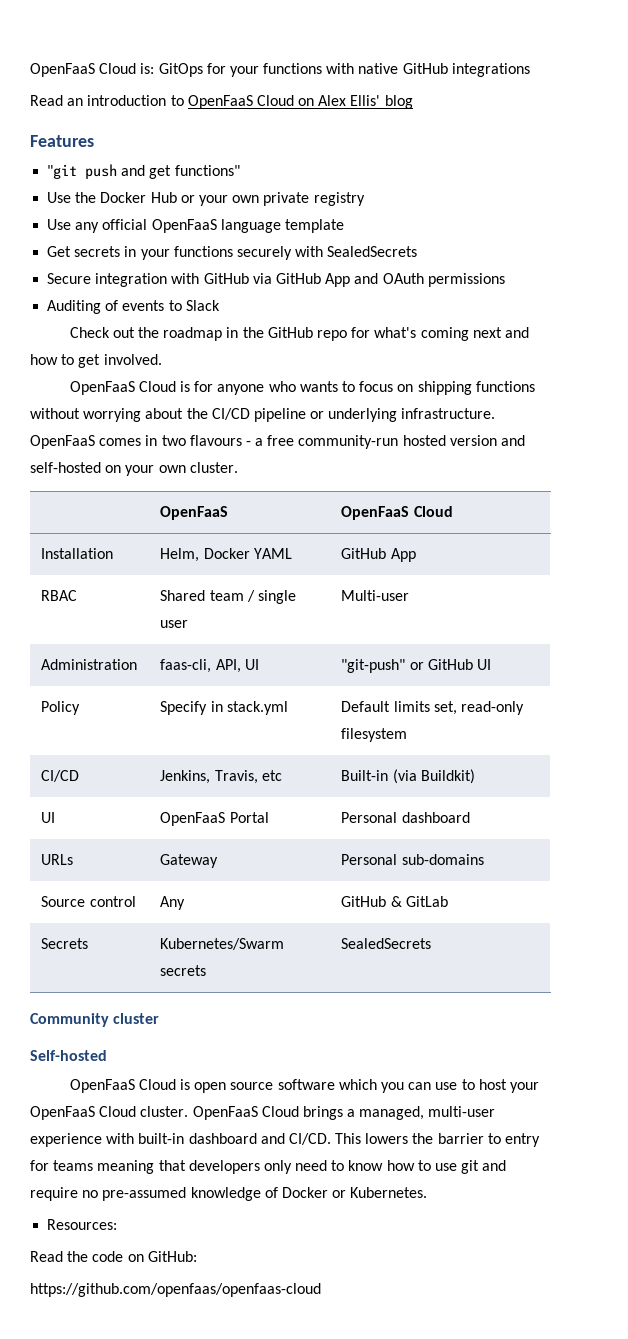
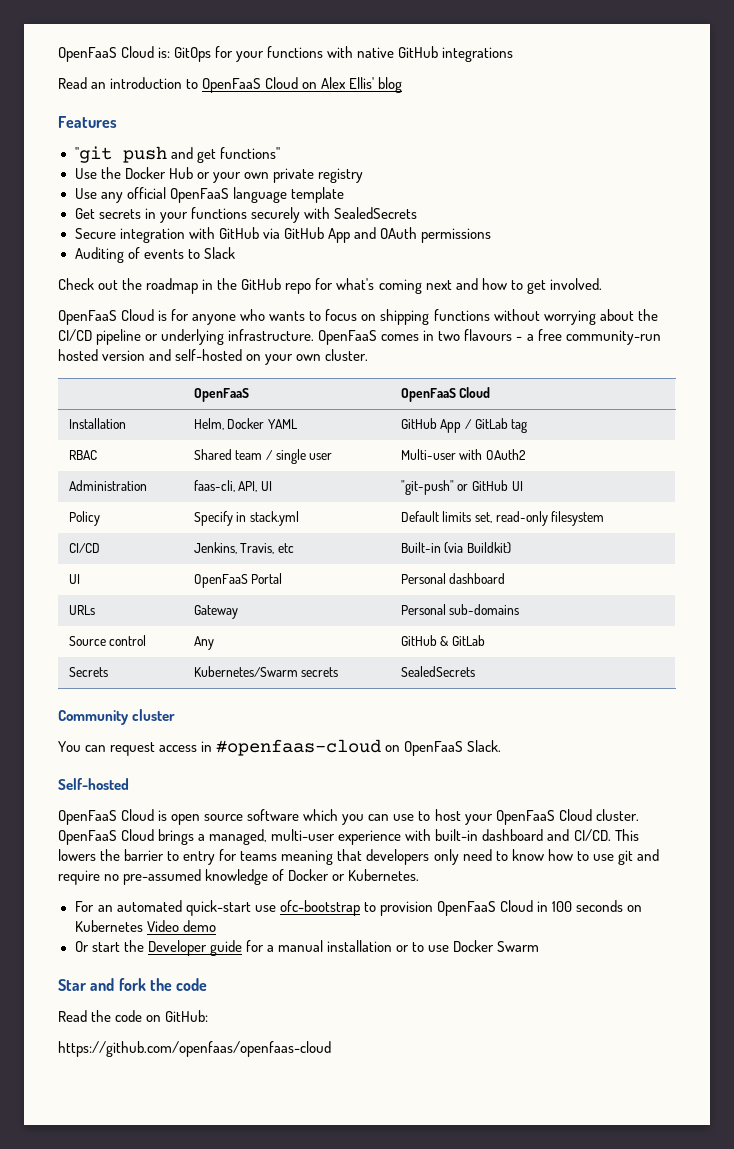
(416, 555) none -> [465,418,528,433] / GitLab tag
(410, 595) none -> [459,449,527,460] with OAuth2
(160, 1018) none -> [58,739,502,756] // You can request access in #openfaas-cloud on OpenFaaS Slack.
[47,1219,118,1230] Resources: -> [74,900,643,916] [74,920,216,932] [74,940,540,956] [58,978,208,991] For an automated quick-start use ofc-bootstrap to provision OpenFaaS Cloud in 100 seconds on Kubernetes Video demo // Or start the Developer guide for a manual installation or to use Docker Swarm // Star and fork the code

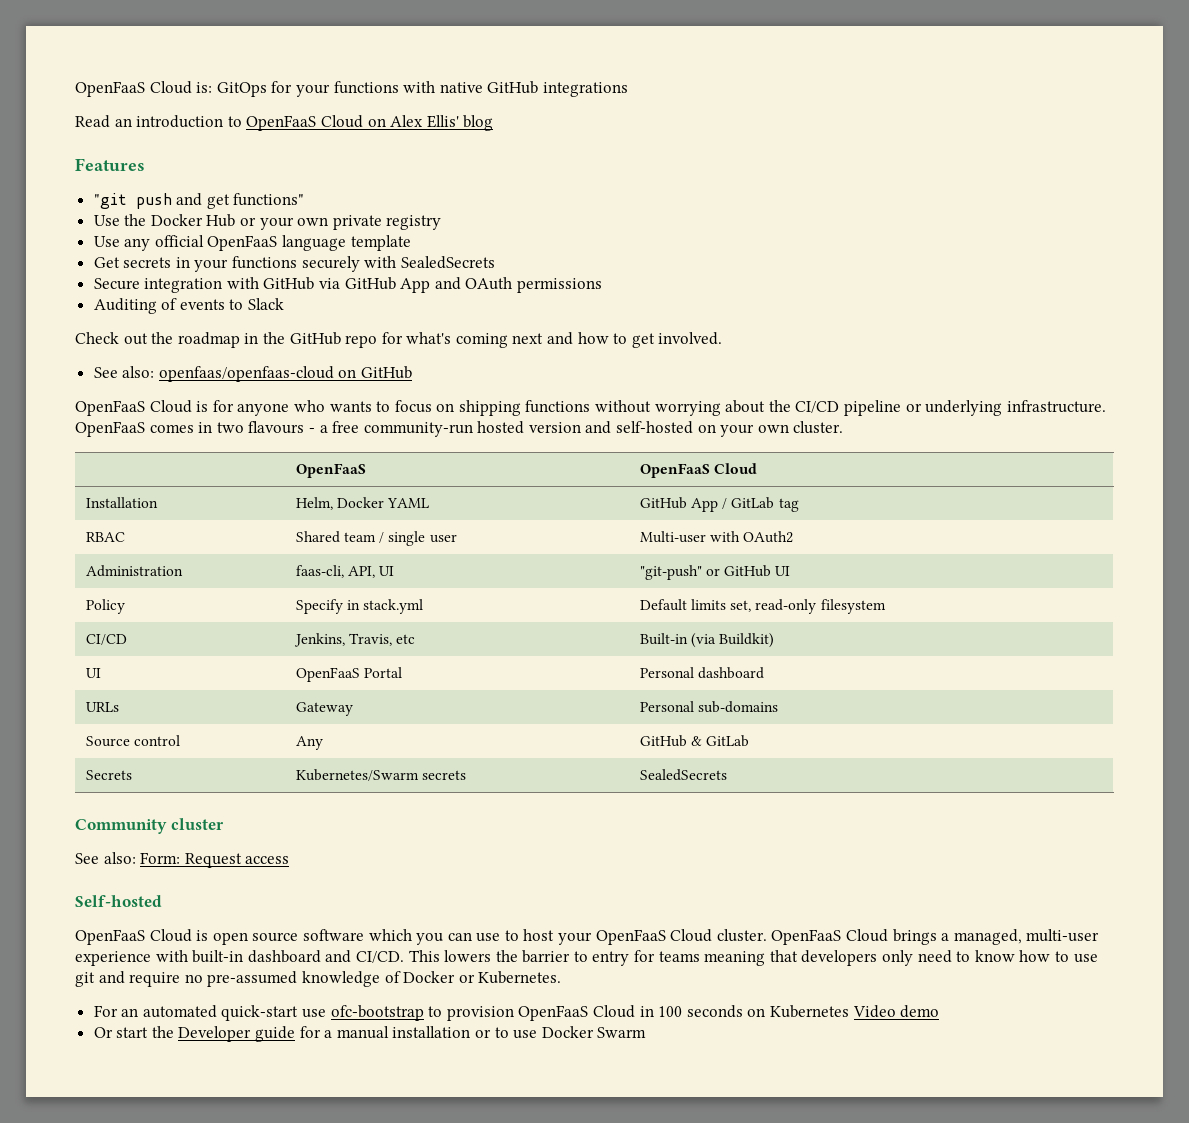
(602, 284) none -> [93,366,413,382] // See also: openfaas/openfaas-cloud on GitHub
[58,739,502,756] You can request access in #openfaas-cloud on OpenFaaS Slack. -> [75,852,290,868] See also: Form: Request access
[58,978,208,991] [58,1010,209,1022] [58,1041,331,1057] // Star and fork the code // Read the code on GitHub: // https://github.com/openfaas/openfaas-cloud -> (647, 1032) none

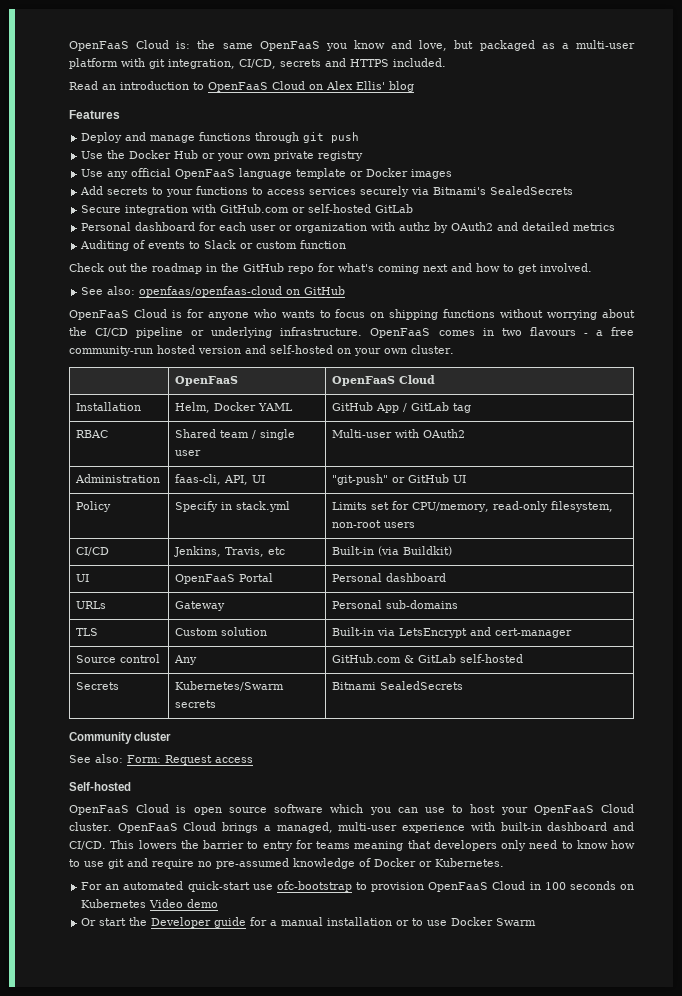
[216,81,628,97] GitOps for your functions with native GitHub integrations -> [197,40,636,51] [69,58,446,69] the same OpenFaaS you know and love, but packaged as a multi-user platform with git integration, CI/CD, secrets and HTTPS included.
[93,193,305,209] "git push and get functions" -> [81,132,360,143] Deploy and manage functions through git push
[93,256,495,272] [93,277,603,293] // Get secrets in your functions securely with SealedSecrets // Secure integration with GitHub via GitHub App and OAuth permissions -> [350,168,453,179] [80,186,574,197] [81,204,414,215] [81,222,616,233] or Docker images // Add secrets to your functions to access services securely via Bitnami's SealedSecrets // Secure integration with GitHub.com or self-hosted GitLab // Personal dashboard for each user or organization with authz by OAuth2 and detailed metrics
(285, 304) none -> [240,240,347,249] or custom function
[639,599,886,614] Default limits set, read-only filesystem -> [332,501,614,512] [332,520,416,528] Limits set for CPU/memory, read-only filesystem, non-root users
(778, 707) none -> [76,628,99,636] [175,627,268,636] [332,627,573,638] // TLS | Custom solution | Built-in via LetsEncrypt and cert-manager
[639,735,687,747] GitHub -> [332,654,402,663] GitHub.com
(750, 741) none -> [460,654,524,663] self-hosted
(466, 775) none -> [332,682,377,690] Bitnami

